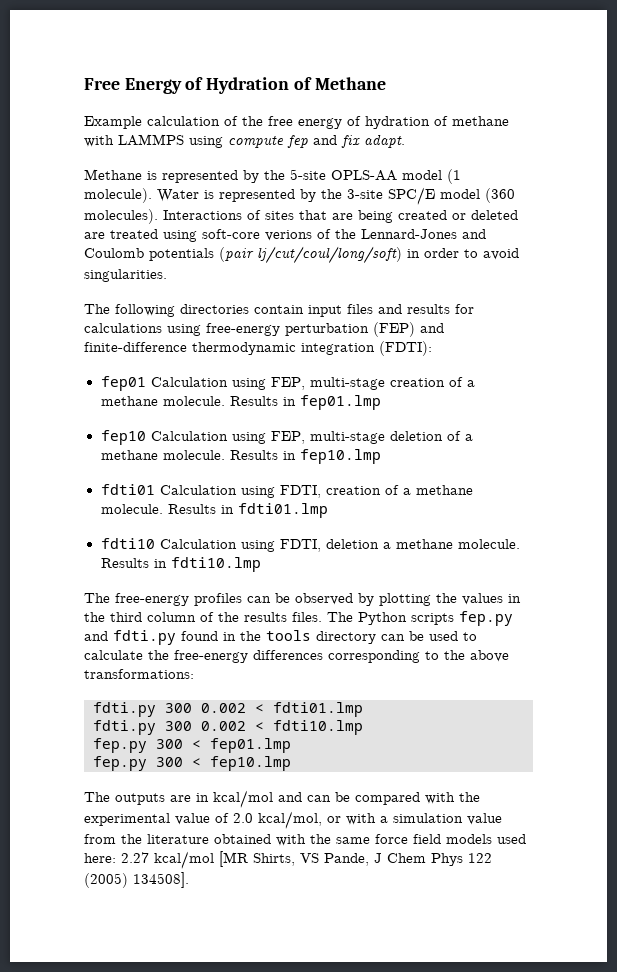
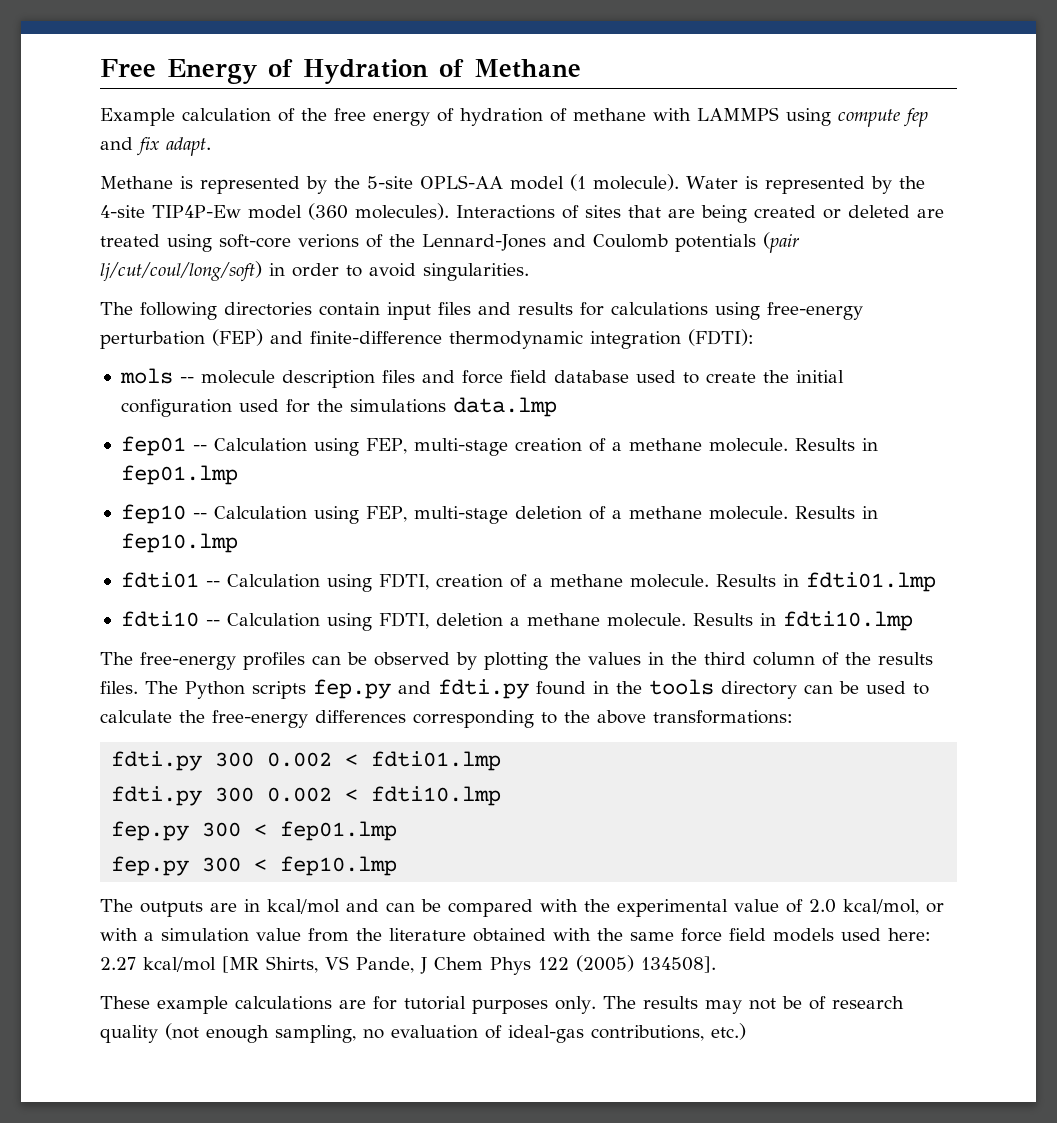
[347,187,435,205] 3-site SPC/E -> [100,205,241,218] 4-site TIP4P-Ew
(432, 348) none -> [119,368,844,388] [120,397,557,417] // mols -- molecule description files and force field database used to create the initial configuration used for the simulations data.lmp
(146, 383) none -> [192,445,207,451] --
(146, 437) none -> [192,513,207,519] --
(155, 489) none -> [205,581,220,587] --
(155, 543) none -> [205,620,220,626] --
(189, 880) none -> [100,996,904,1014] [100,1023,746,1043] // These example calculations are for tutorial purposes only. The results may not be of research quality (not enough sampling, no evaluation of ideal-gas contributions, etc.)

